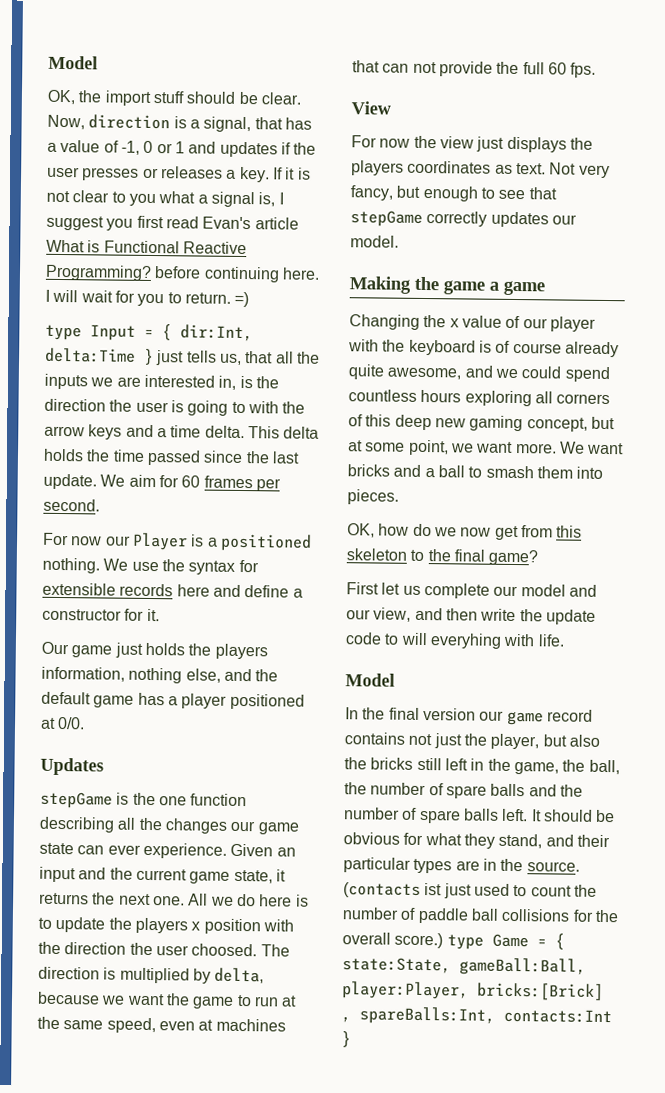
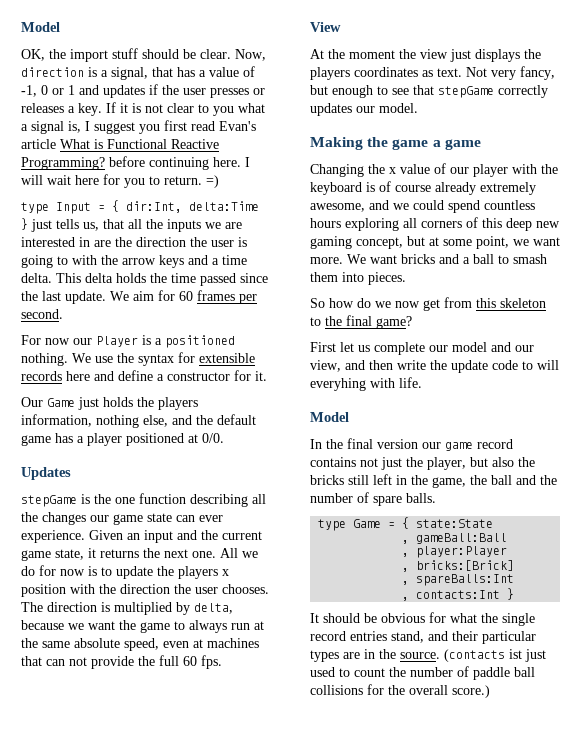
(113, 296) none -> [75,175,99,185] here
[218,375,253,390] in, is -> [79,237,111,247] in are
[71,645,113,658] game -> [47,398,75,407] Game
[259,894,293,907] here -> [39,565,85,576] for now
[191,943,258,957] choosed. -> [222,584,269,594] chooses.
(252, 1000) none -> [189,620,227,633] always
(104, 1025) none -> [74,638,120,648] absolute
[351,135,411,148] For now -> [310,49,395,59] At the moment
[348,364,385,380] quite -> [480,182,536,195] extremely
[347,523,375,538] OK, -> [310,298,325,308] So
[588,759,620,775] [344,782,526,799] ball, the number of spare balls -> [491,475,512,485] ball
[462,808,529,822] balls left. -> [406,493,436,503] [318,517,494,531] [402,533,508,544] [402,546,508,558] [402,560,515,572] [402,574,515,586] [402,588,515,601] balls. // type Game = { state:State // , gameBall:Ball // , player:Player // , bricks:[Brick] // , spareBalls:Int // , contacts:Int } //
[463,833,495,849] they -> [481,613,535,626] [310,631,387,641] the single record entries
[446,933,565,950] [342,957,586,976] [342,981,604,1002] [341,1006,612,1025] [341,1031,351,1048] type Game = { state:State, gameBall:Ball, player:Player, bricks:[Brick] , spareBalls:Int, contacts:Int } -> (490, 691) none

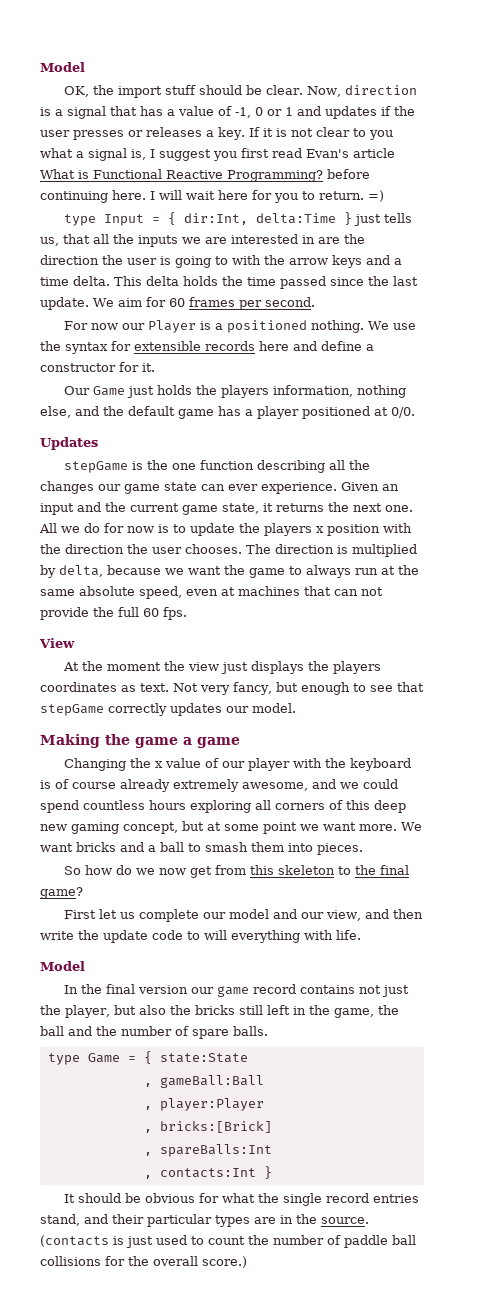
[111,67,148,80] signal, -> [67,106,106,119] signal
[476,236,509,249] point, -> [263,822,297,834] point
[310,378,366,391] everyhing -> [231,930,300,943] everything
[509,649,522,659] ist -> [113,1236,124,1245] is

